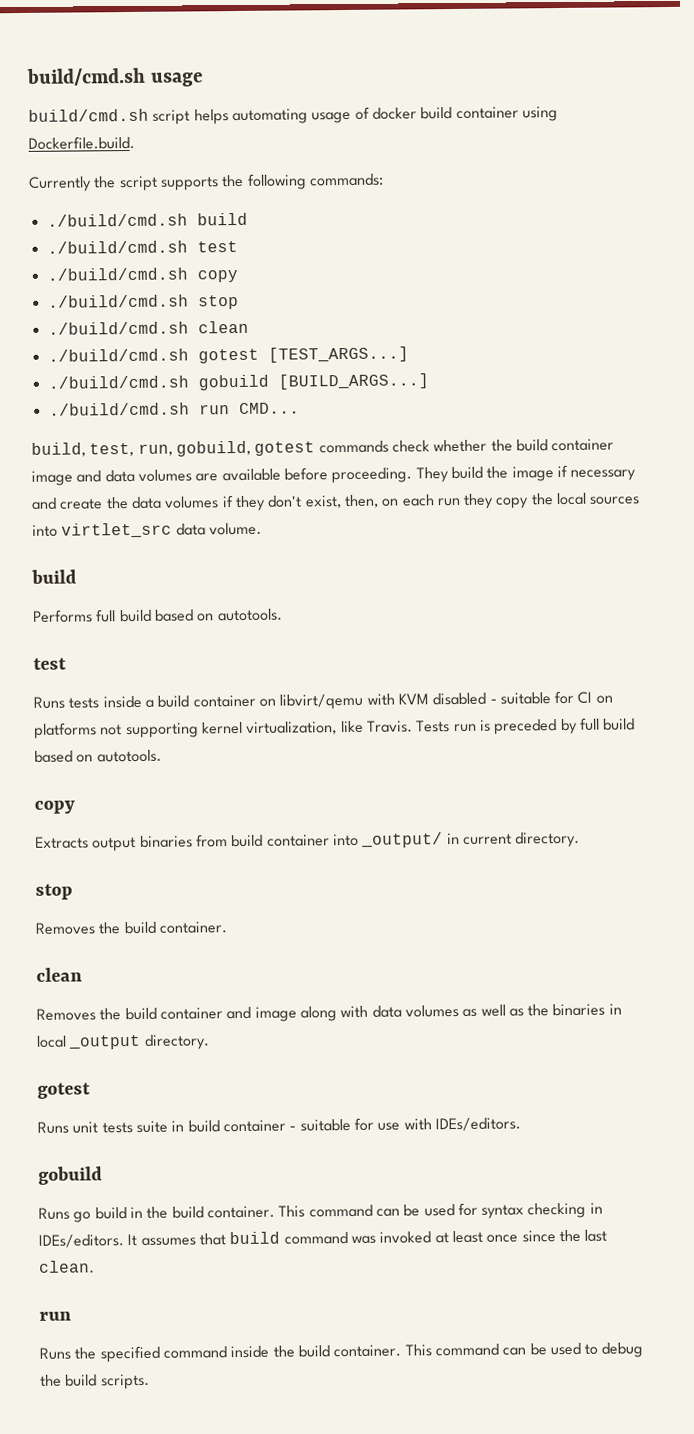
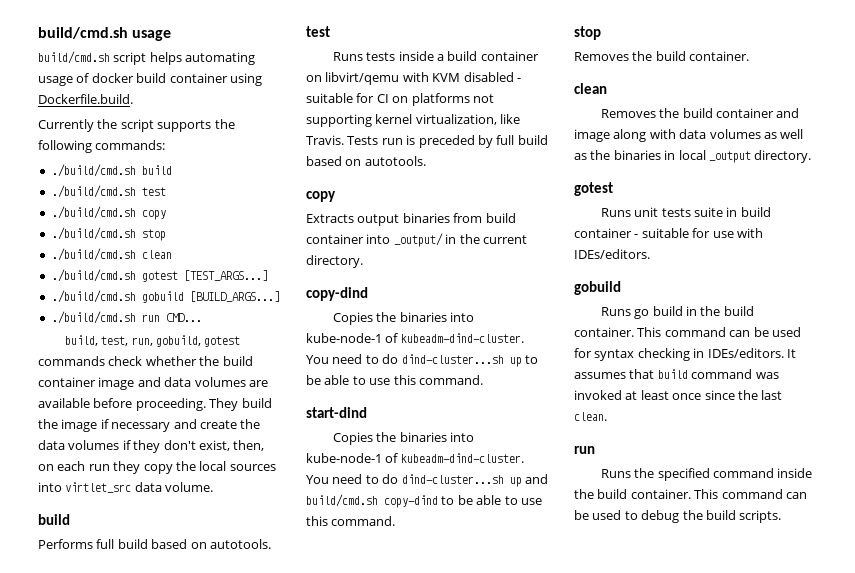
(460, 838) none -> [459,234,480,244] the
(581, 839) none -> [306,287,368,301] [332,312,475,325] [306,333,524,343] [306,354,538,367] [306,375,483,385] [306,407,367,418] [332,432,475,445] [306,453,524,463] [306,474,548,487] [306,494,542,508] [306,516,396,526] // copy-dind // Copies the binaries into kube-node-1 of kubeadm-dind-cluster. You need to do dind-cluster...sh up to be able to use this command. // start-dind // Copies the binaries into kube-node-1 of kubeadm-dind-cluster. You need to do dind-cluster...sh up and build/cmd.sh copy-dind to be able to use this command.

